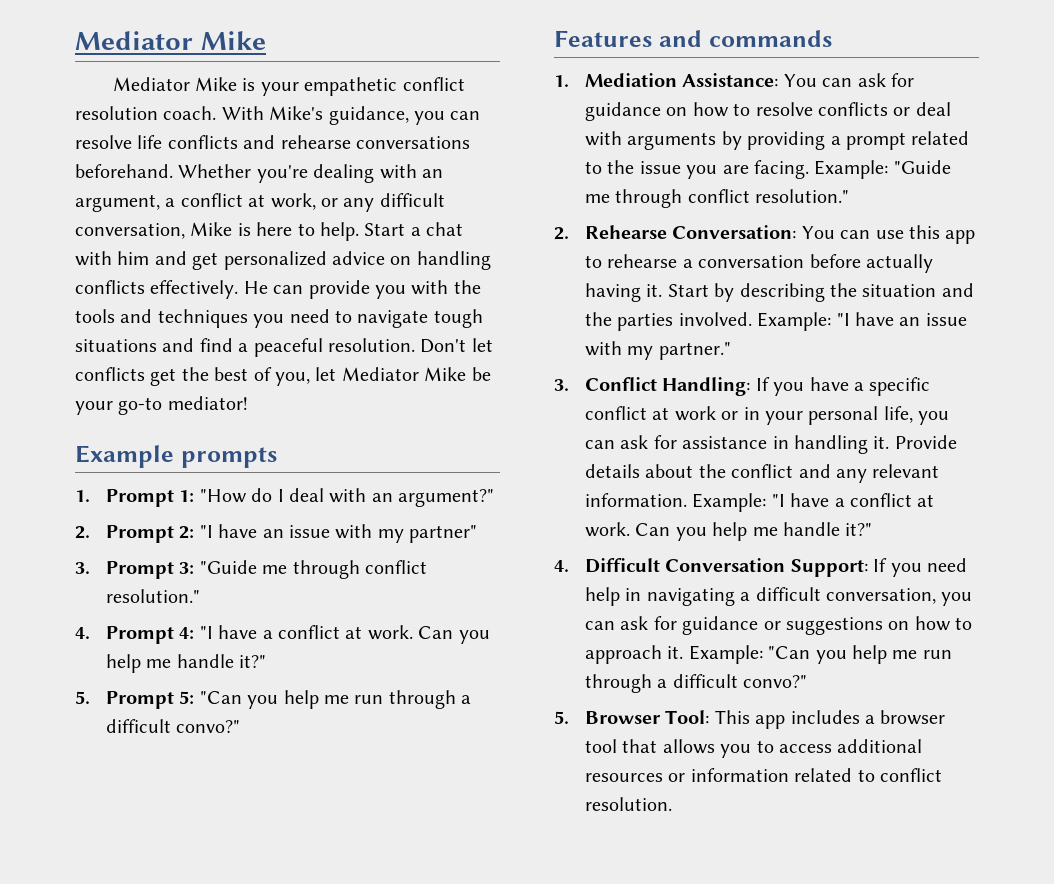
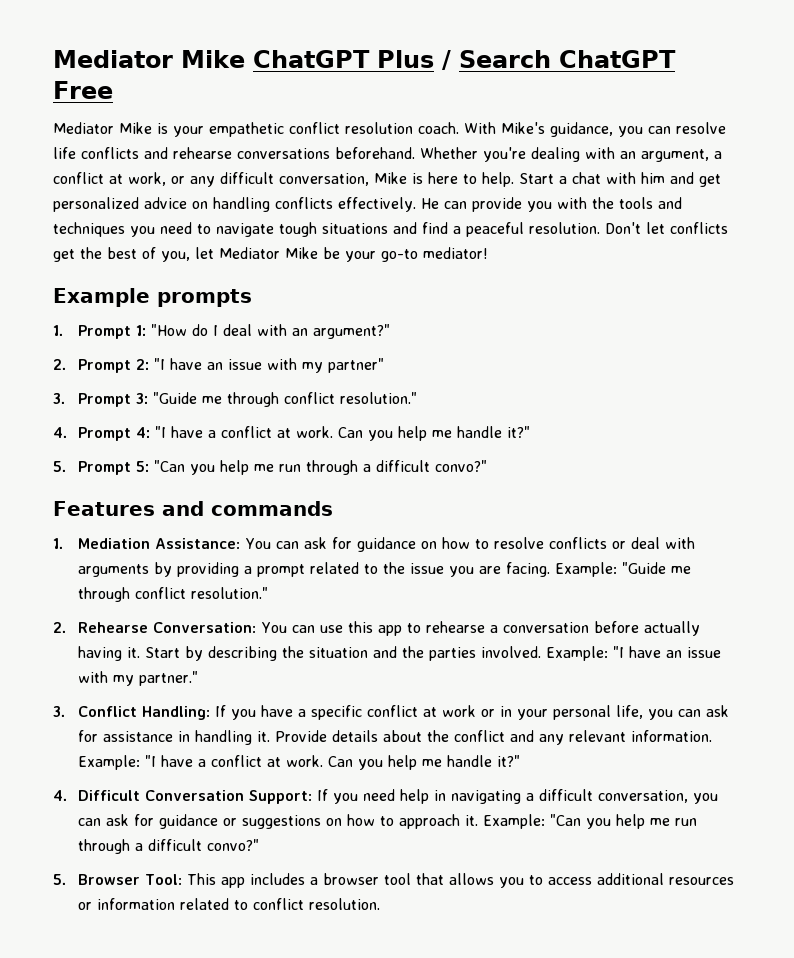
[75,31,266,50] Mediator Mike -> [53,50,676,70] [53,81,113,99] Mediator Mike ChatGPT Plus / Search ChatGPT Free

